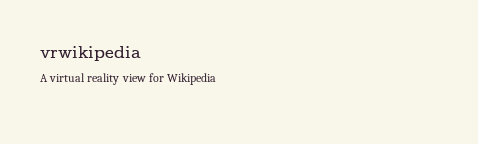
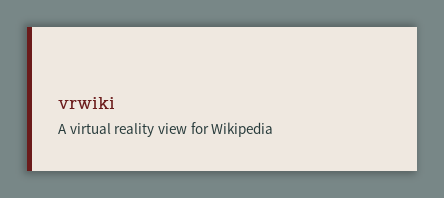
[40,46,141,61] vrwikipedia -> [58,97,115,109] vrwiki

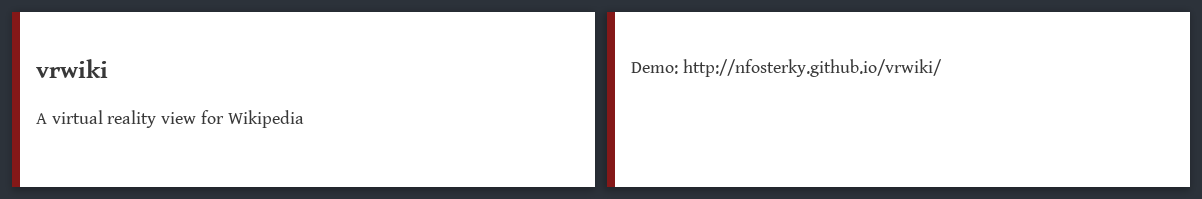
(274, 129) none -> [631,59,942,77] // Demo: http://nfosterky.github.io/vrwiki/

